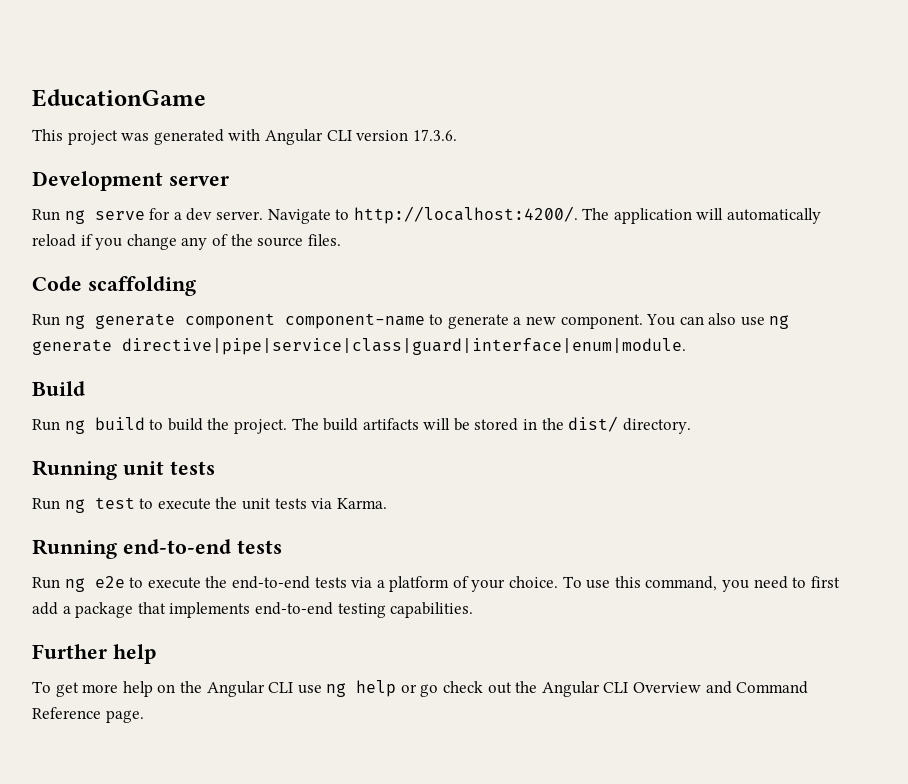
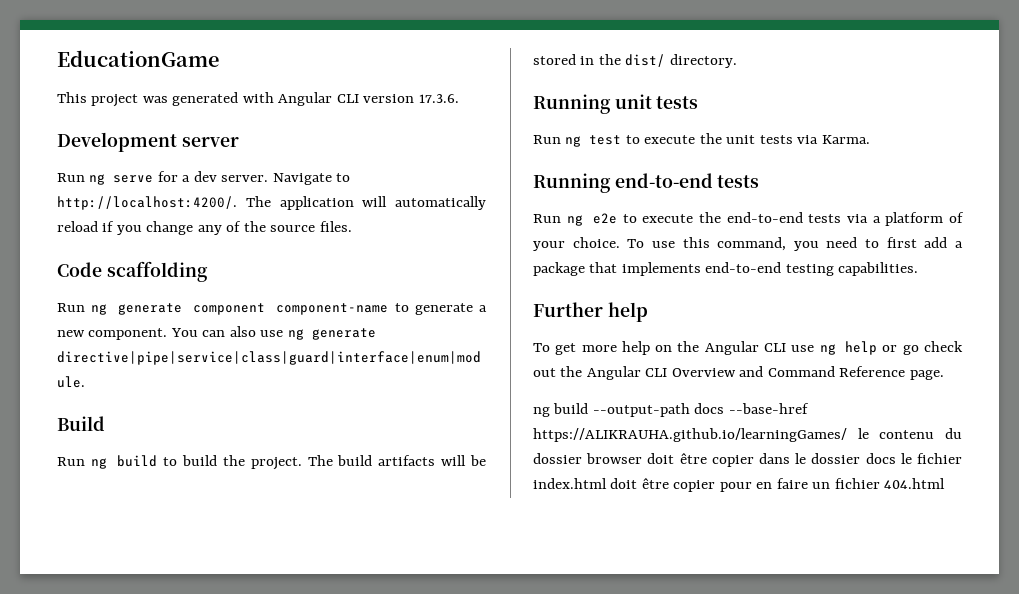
(144, 716) none -> [533,403,809,417] [533,428,962,442] [533,453,962,467] [533,478,946,492] // ng build --output-path docs --base-href https://ALIKRAUHA.github.io/learningGames/ le contenu du dossier browser doit être copier dans le dossier docs le fichier index.html doit être copier pour en faire un fichier 404.html

